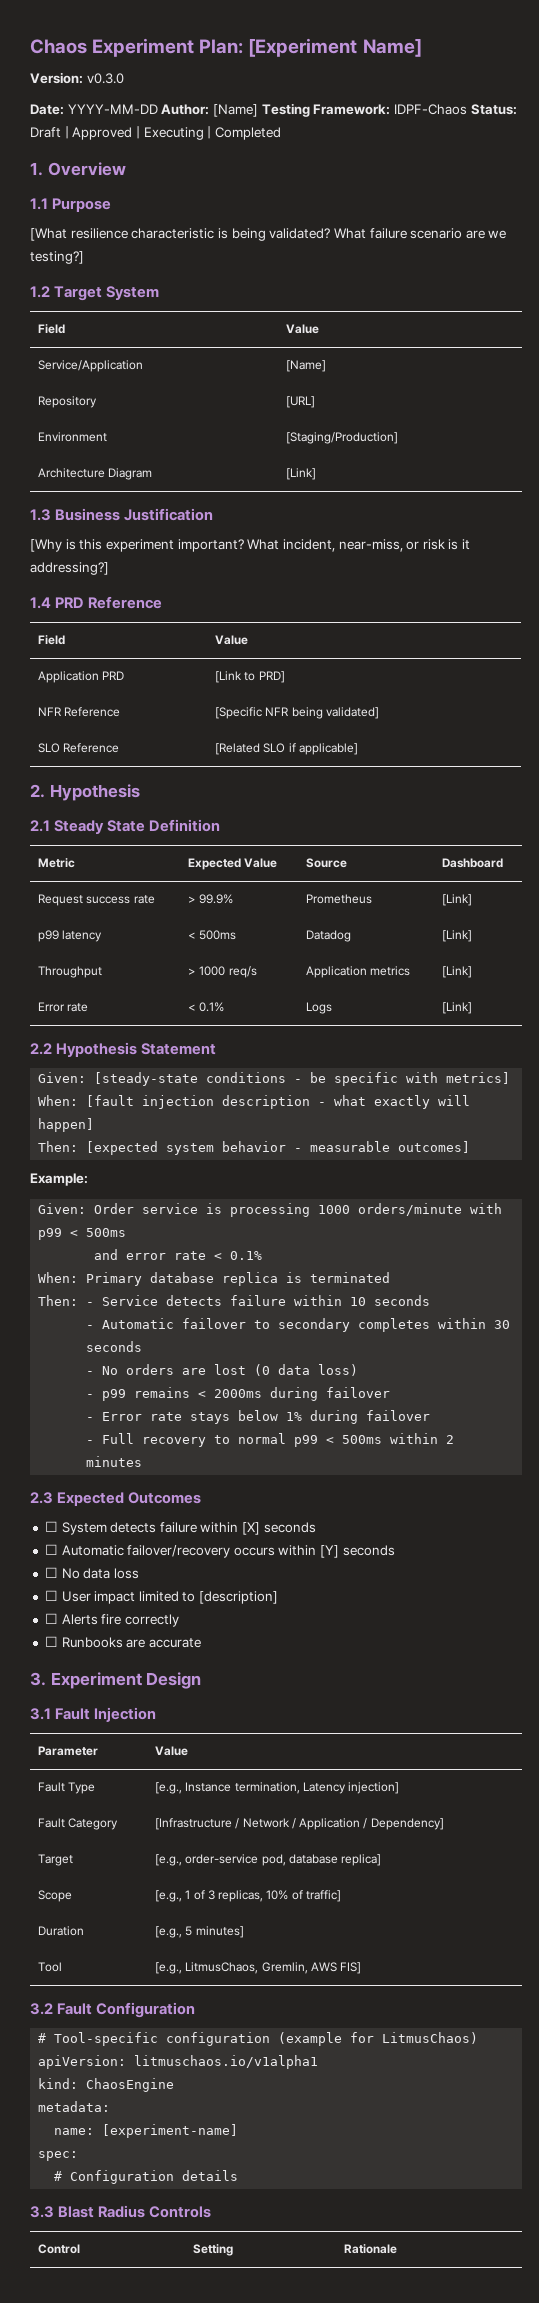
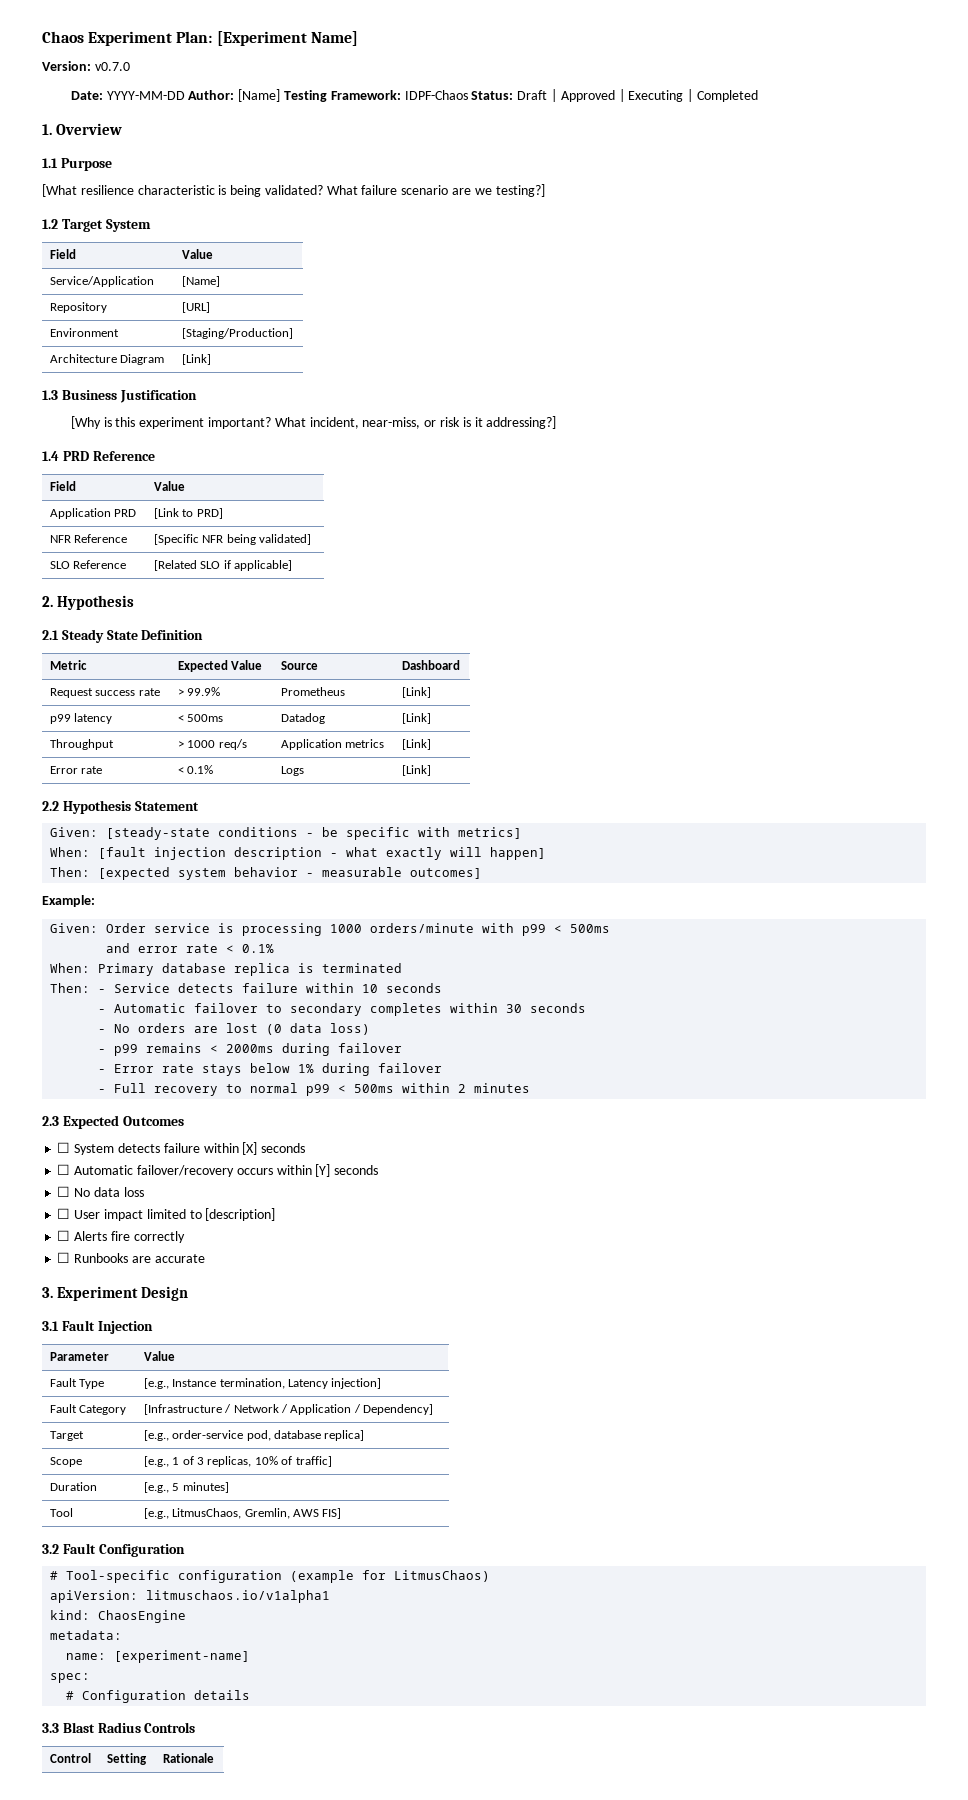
[86,73,124,84] v0.3.0 -> [94,62,130,71] v0.7.0

